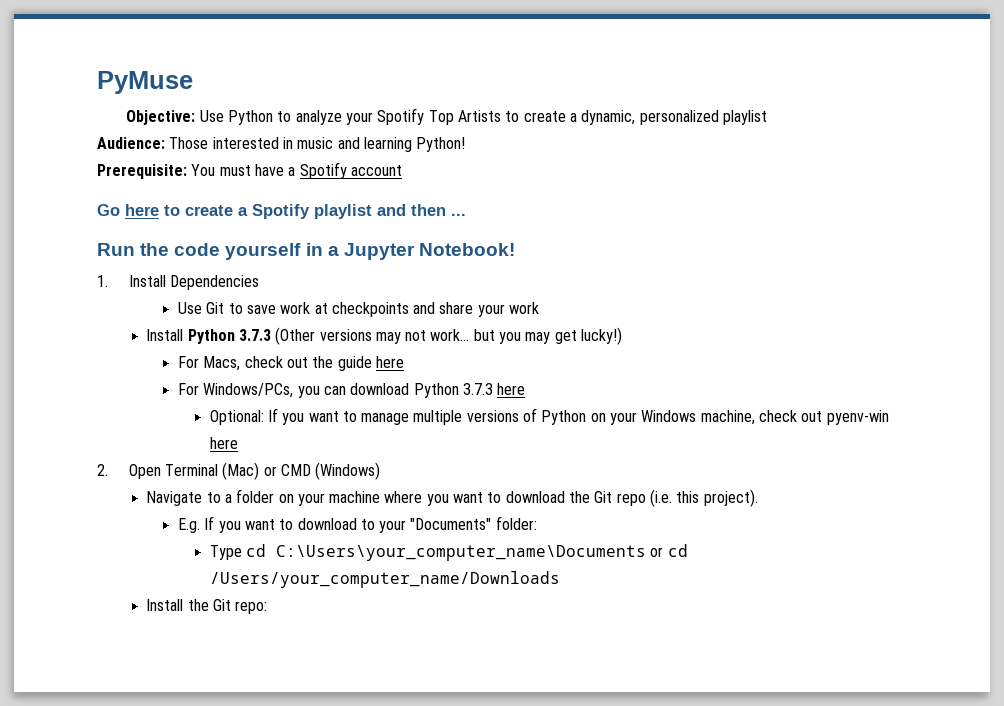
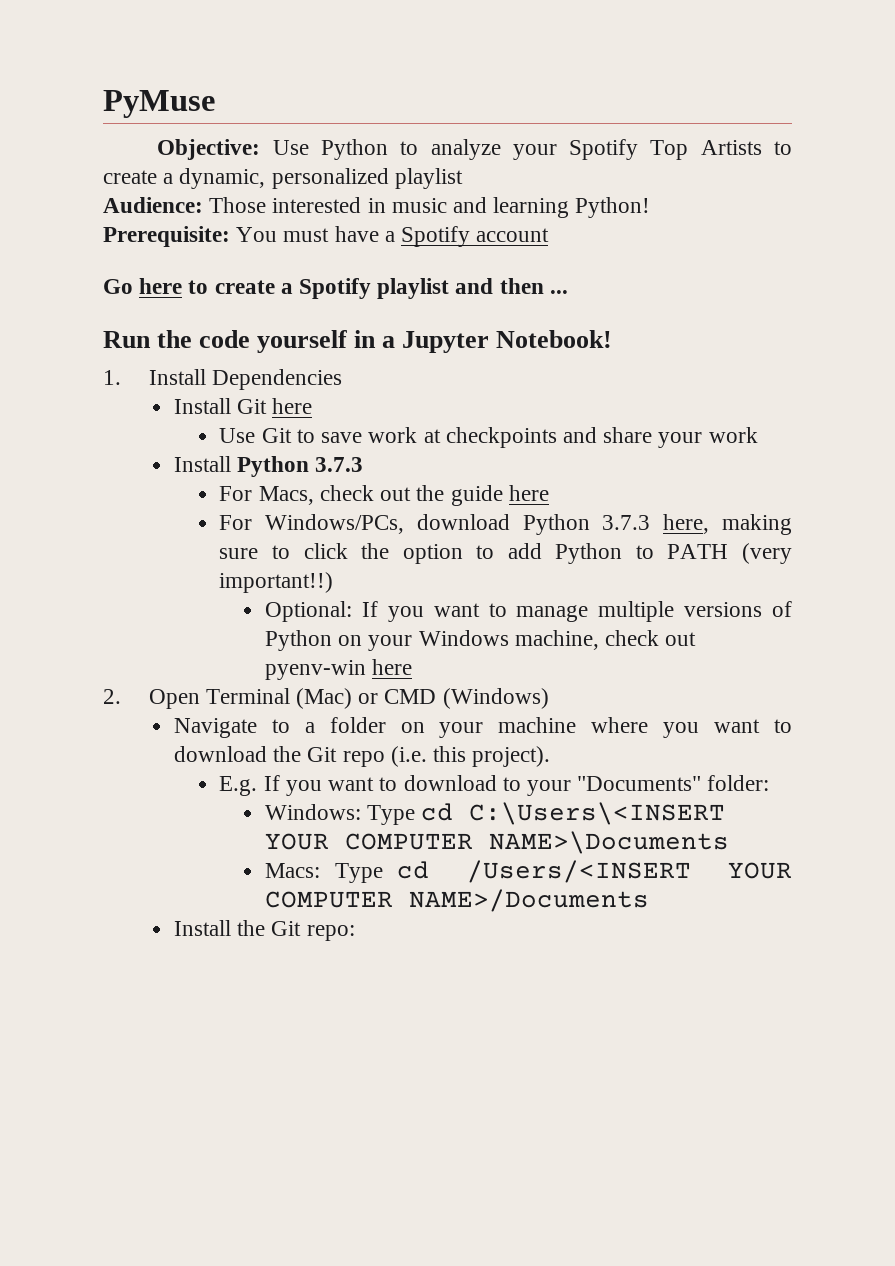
(259, 282) none -> [173,398,313,414] // Install Git here
[275,327,623,345] (Other versions may not work... but you may get lucky!) -> (364, 464) none
[297,386,346,398] you can -> (405, 524) none
[497,383,526,395] here -> [663,514,792,535] [219,543,792,564] [219,572,334,593] here, making sure to click the option to add Python to PATH (very important!!)
[209,544,688,561] [209,571,560,588] Type cd C:\Users\your_computer_name\Documents or cd /Users/your_computer_name/Downloads -> [265,802,726,825] [265,831,730,854] [265,860,793,883] [265,889,650,912] Windows: Type cd C:\Users\<INSERT YOUR COMPUTER NAME>\Documents // Macs: Type cd /Users/<INSERT YOUR COMPUTER NAME>/Documents

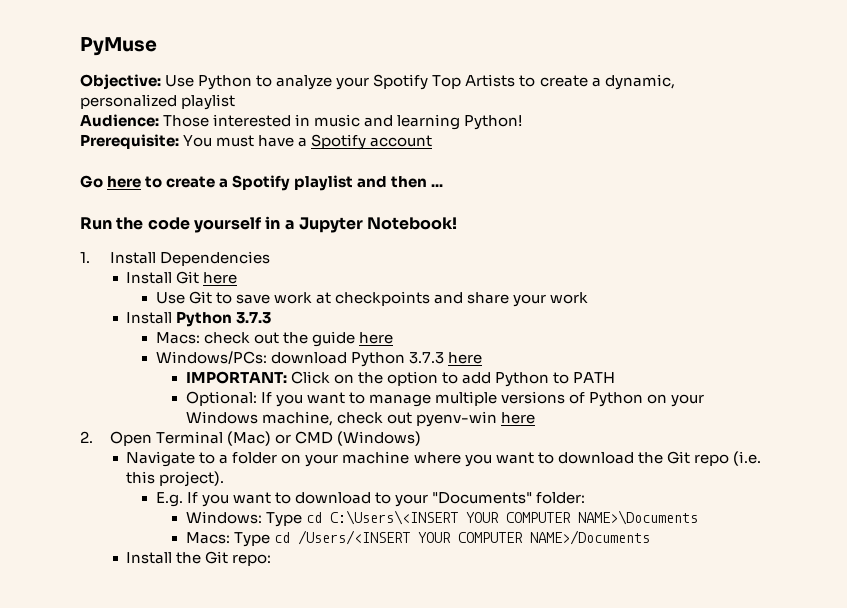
[219,486,314,505] For Macs, -> [155,332,200,344] Macs:
[219,514,405,534] For Windows/PCs, -> [155,351,267,364] Windows/PCs:
[663,514,792,535] [219,543,348,559] here, making sure to click -> [448,352,483,364] [185,371,354,384] here // IMPORTANT: Click on
[742,543,792,564] [219,572,334,593] (very important!!) -> (616, 377) none

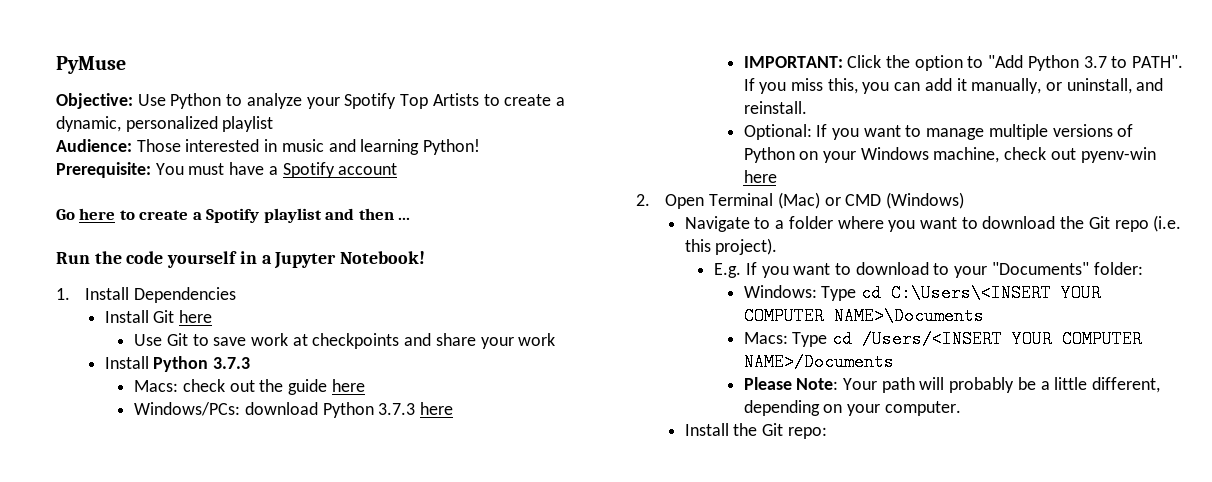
[333,374,354,384] on -> (882, 61) none
[461,372,616,387] add Python to PATH -> [988,55,1184,71] [743,78,1164,94] [743,101,807,114] "Add Python 3.7 to PATH". If you miss this, you can add it manually, or uninstall, and reinstall.
[281,451,410,467] on your machine -> (833, 222) none
(650, 537) none -> [743,377,1161,393] [743,400,961,416] // Please Note: Your path will probably be a little different, depending on your computer.

